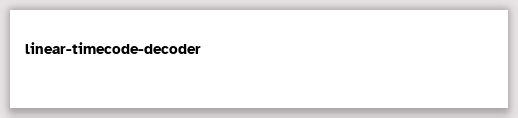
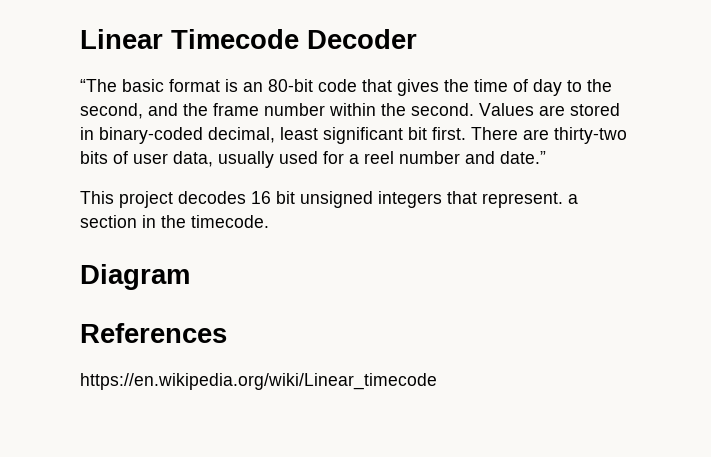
[25,42,201,54] linear-timecode-decoder -> [80,29,417,49] [80,79,612,96] [80,103,620,119] [80,127,627,144] [80,151,546,168] [80,191,578,208] [80,215,269,228] [80,264,190,290] [80,323,227,343] [80,373,437,390] Linear Timecode Decoder // “The basic format is an 80-bit code that gives the time of day to the second, and the frame number within the second. Values are stored in binary-coded decimal, least significant bit first. There are thirty-two bits of user data, usually used for a reel number and date.” // This project decodes 16 bit unsigned integers that represent. a section in the timecode. // Diagram // References // https://en.wikipedia.org/wiki/Linear_timecode

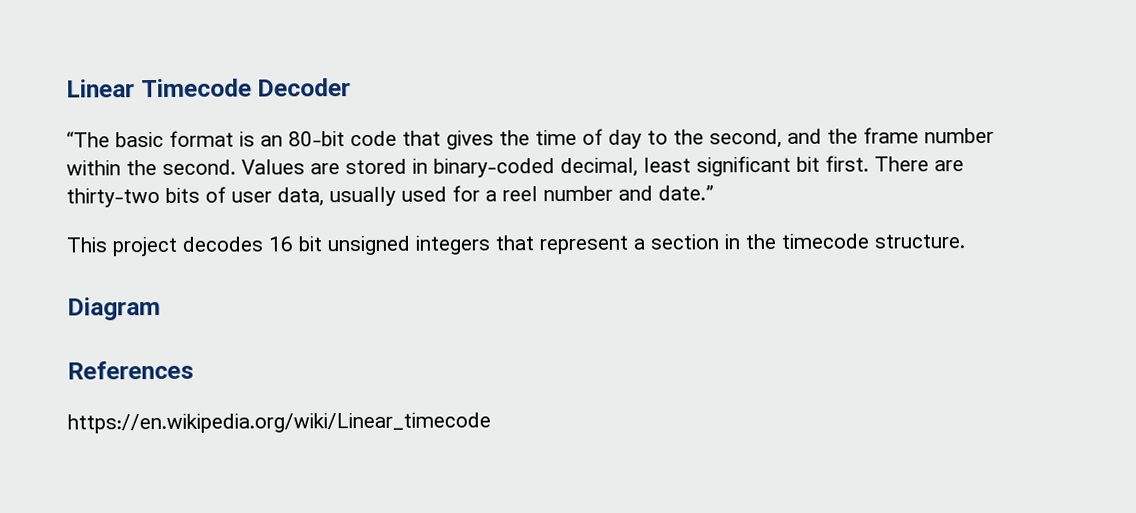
[482,192,563,208] represent. -> [539,235,628,255] represent
[191,215,269,228] timecode. -> [781,233,965,249] timecode structure.

